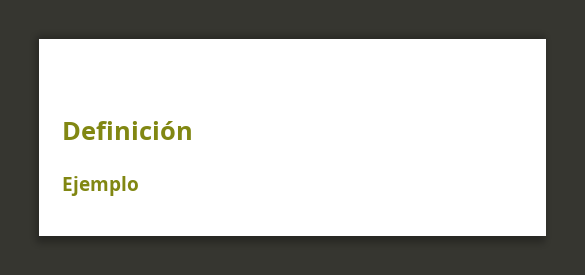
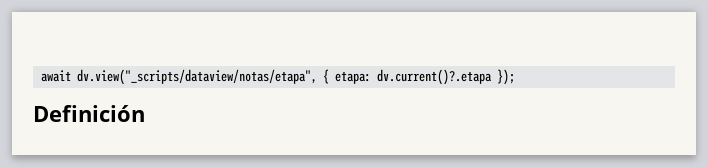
(62, 130) none -> [41,69,516,85] await dv.view("_scripts/dataview/notas/etapa", { etapa: dv.current()?.etapa }); //
[62,176,139,196] // Ejemplo -> (145, 113) none

